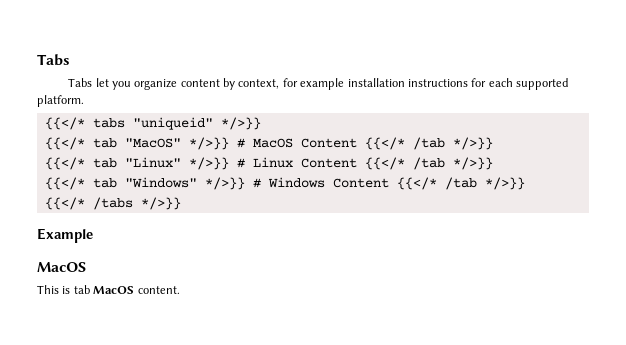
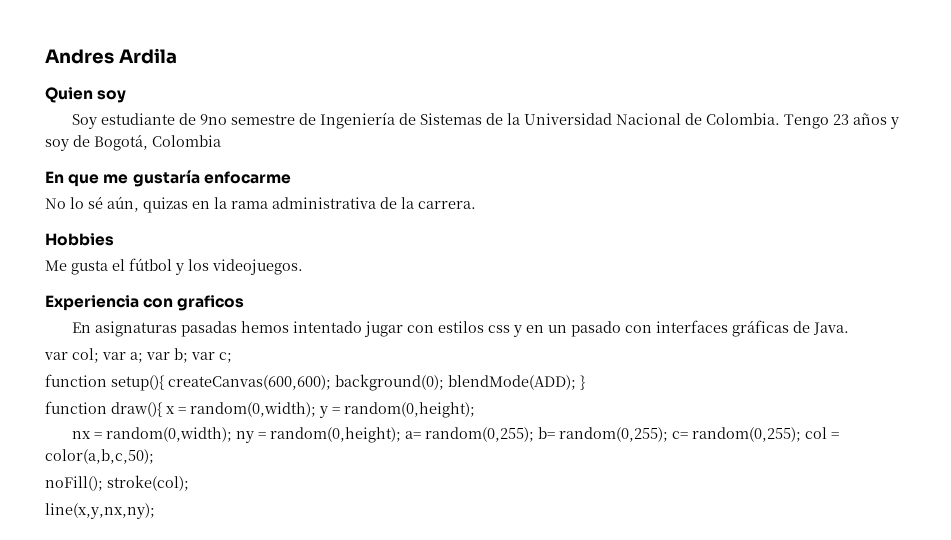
[37,54,70,66] [68,78,569,90] [37,95,84,107] [44,117,261,130] [44,137,493,150] [44,157,493,170] [44,177,525,190] [44,197,181,210] [37,228,93,243] [37,262,86,272] [37,285,180,294] Tabs // Tabs let you organize content by context, for example installation instructions for each supported platform. // {{</* tabs "uniqueid" */>}} // {{</* tab "MacOS" */>}} # MacOS Content {{</* /tab */>}} // {{</* tab "Linux" */>}} # Linux Content {{</* /tab */>}} // {{</* tab "Windows" */>}} # Windows Content {{</* /tab */>}} // {{</* /tabs */>}} // Example // MacOS // This is tab MacOS content. -> [45,48,177,64] [45,87,127,103] [71,112,899,129] [45,134,221,151] [45,170,291,187] [45,196,476,213] [45,233,114,246] [45,258,303,275] [45,295,245,311] [71,320,849,337] [44,348,232,363] [45,374,585,391] [45,401,475,418] [71,427,839,443] [45,449,154,464] [45,475,189,491] [45,503,155,519] Andres Ardila // Quien soy // Soy estudiante de 9no semestre de Ingeniería de Sistemas de la Universidad Nacional de Colombia. Tengo 23 años y soy de Bogotá, Colombia // En que me gustaría enfocarme // No lo sé aún, quizas en la rama administrativa de la carrera. // Hobbies // Me gusta el fútbol y los videojuegos. // Experiencia con graficos // En asignaturas pasadas hemos intentado jugar con estilos css y en un pasado con interfaces gráficas de Java. // var col; var a; var b; var c; // function setup(){ createCanvas(600,600); background(0); blendMode(ADD); } // function draw(){ x = random(0,width); y = random(0,height); // nx = random(0,width); ny = random(0,height); a= random(0,255); b= random(0,255); c= random(0,255); col = color(a,b,c,50); // noFill(); stroke(col); // line(x,y,nx,ny);

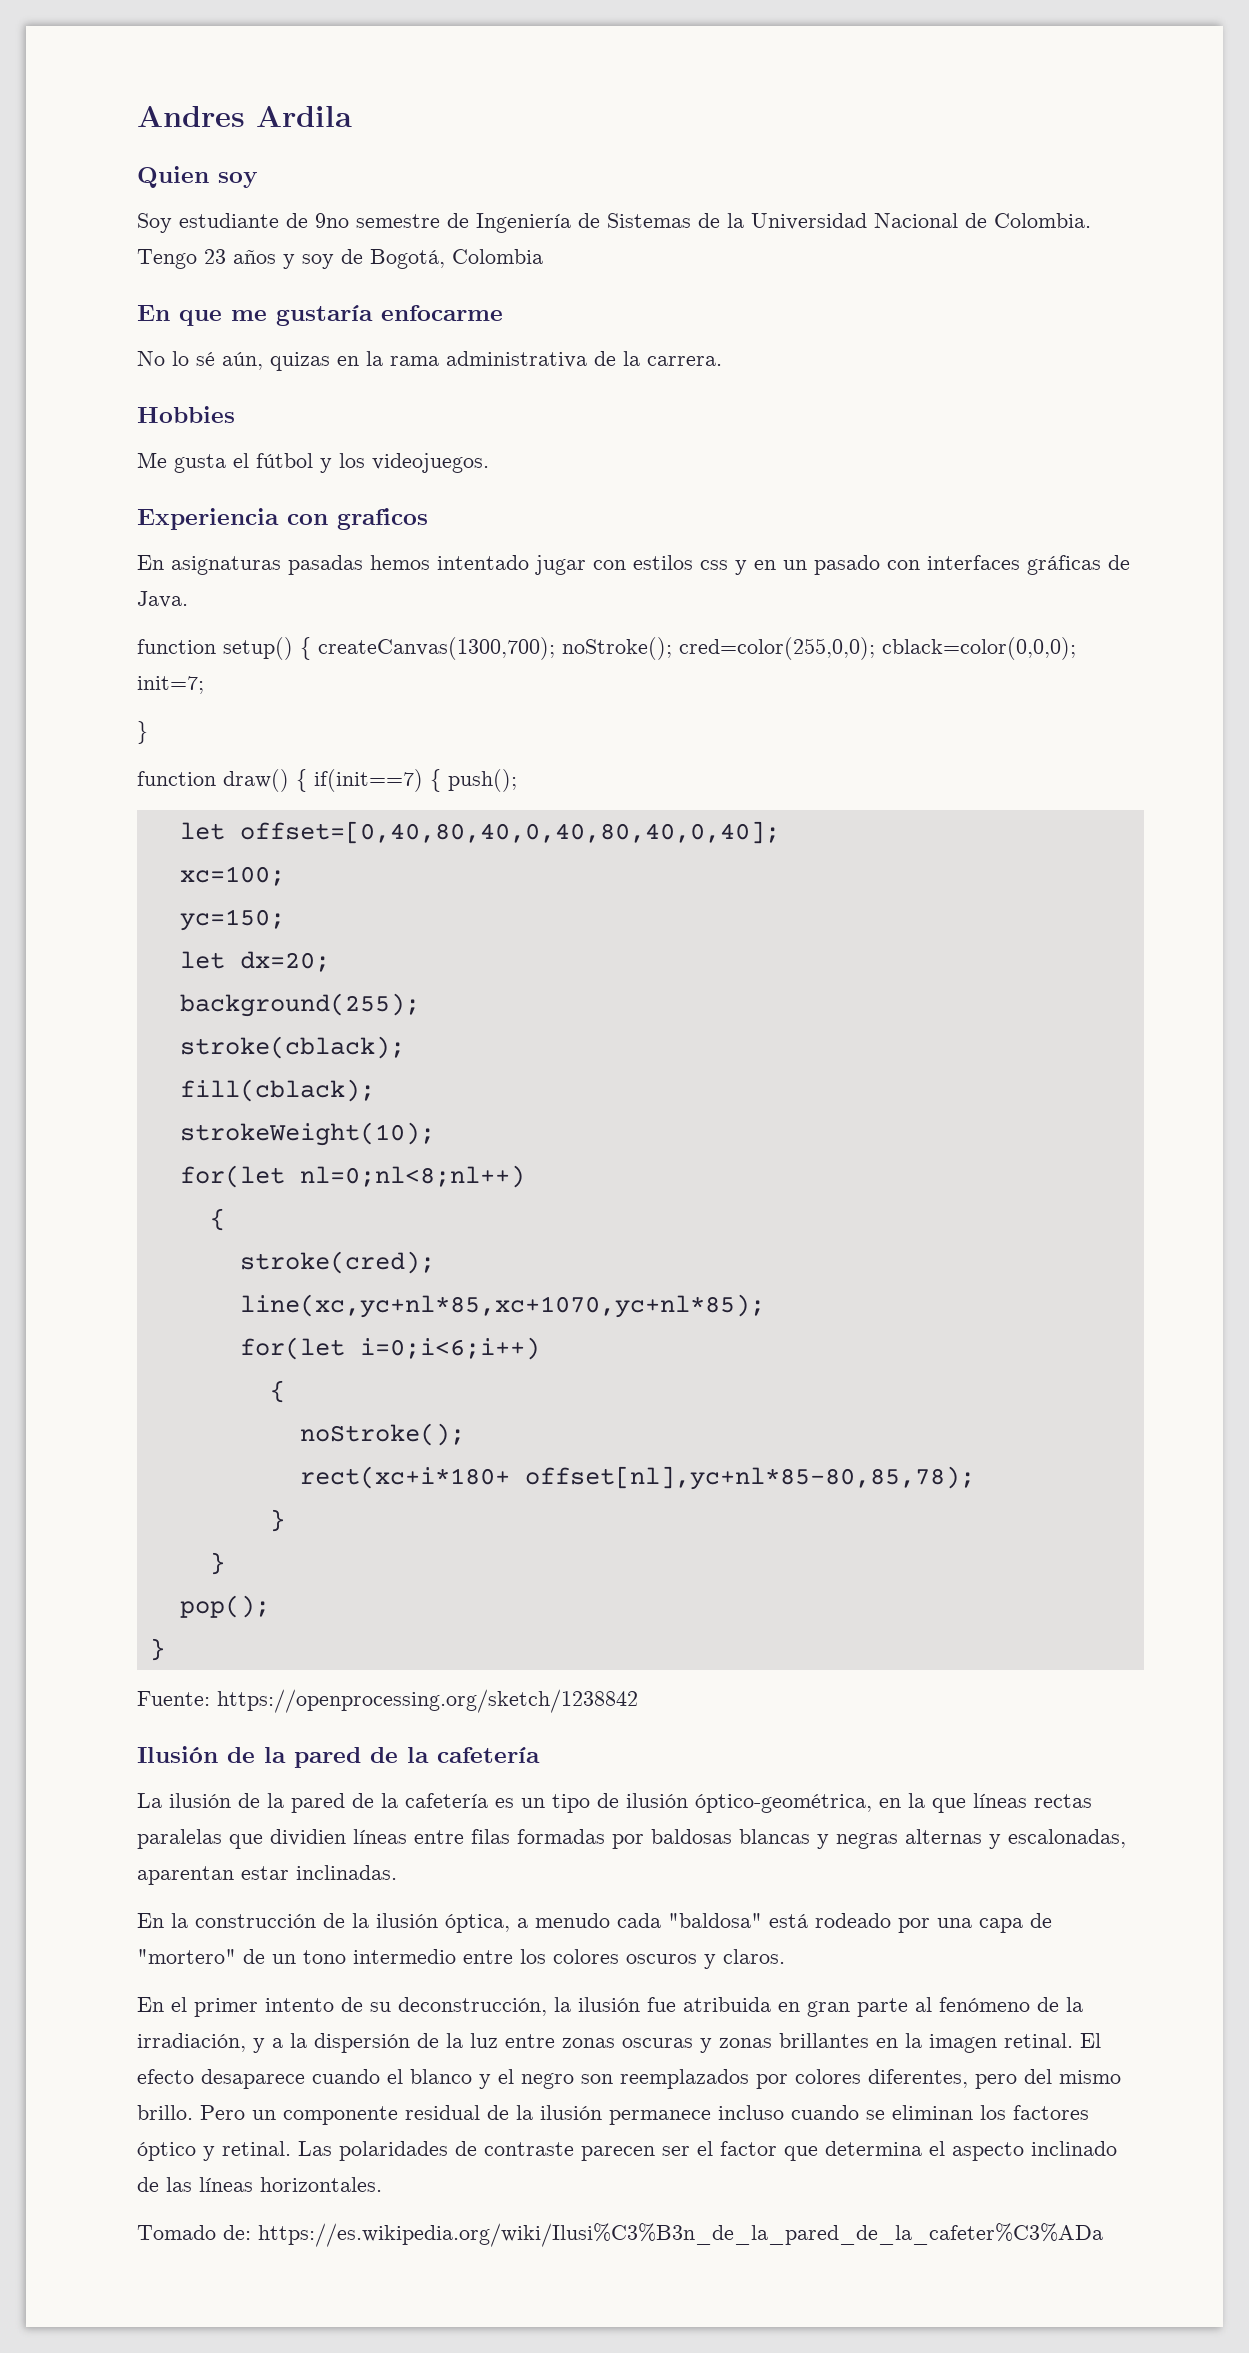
[44,348,232,363] [45,374,585,391] [45,401,475,418] [71,427,839,443] [45,449,154,464] [45,475,189,491] [45,503,155,519] var col; var a; var b; var c; // function setup(){ createCanvas(600,600); background(0); blendMode(ADD); } // function draw(){ x = random(0,width); y = random(0,height); // nx = random(0,width); ny = random(0,height); a= random(0,255); b= random(0,255); c= random(0,255); col = color(a,b,c,50); // noFill(); stroke(col); // line(x,y,nx,ny); -> [137,637,1076,660] [137,676,204,694] [137,721,148,744] [137,769,517,792] [179,821,780,844] [179,866,285,886] [179,909,285,931] [179,951,330,972] [179,993,420,1017] [179,1036,405,1059] [179,1079,375,1102] [179,1122,435,1146] [179,1165,525,1188] [209,1208,225,1231] [239,1251,435,1274] [239,1294,765,1318] [239,1337,540,1360] [269,1380,285,1403] [299,1423,465,1446] [299,1466,975,1490] [269,1509,285,1532] [209,1552,225,1575] [179,1595,270,1618] [149,1638,165,1661] [137,1689,638,1713] [137,1746,540,1768] [137,1793,1092,1813] [137,1829,1126,1849] [137,1865,397,1885] [137,1913,1052,1933] [137,1949,785,1969] [137,1997,1083,2017] [137,2033,1101,2053] [137,2069,1121,2089] [137,2105,1089,2125] [137,2141,1117,2161] [137,2177,382,2192] [137,2223,1103,2247] function setup() { createCanvas(1300,700); noStroke(); cred=color(255,0,0); cblack=color(0,0,0); init=7; // } // function draw() { if(init==7) { push(); // let offset=[0,40,80,40,0,40,80,40,0,40]; // xc=100; // yc=150; // let dx=20; // background(255); // stroke(cblack); // fill(cblack); // strokeWeight(10); // for(let nl=0;nl<8;nl++) // { // stroke(cred); // line(xc,yc+nl*85,xc+1070,yc+nl*85); // for(let i=0;i<6;i++) // { // noStroke(); // rect(xc+i*180+ offset[nl],yc+nl*85-80,85,78); // } // } // pop(); // } // Fuente: https://openprocessing.org/sketch/1238842 // Ilusión de la pared de la cafetería // La ilusión de la pared de la cafetería es un tipo de ilusión óptico-geométrica, en la que líneas rectas paralelas que dividien líneas entre filas formadas por baldosas blancas y negras alternas y escalonadas, aparentan estar inclinadas. // En la construcción de la ilusión óptica, a menudo cada "baldosa" está rodeado por una capa de "mortero" de un tono intermedio entre los colores oscuros y claros. // En el primer intento de su deconstrucción, la ilusión fue atribuida en gran parte al fenómeno de la irradiación, y a la dispersión de la luz entre zonas oscuras y zonas brillantes en la imagen retinal. El efecto desaparece cuando el blanco y el negro son reemplazados por colores diferentes, pero del mismo brillo. Pero un componente residual de la ilusión permanece incluso cuando se eliminan los factores óptico y retinal. Las polaridades de contraste parecen ser el factor que determina el aspecto inclinado de las líneas horizontales. // Tomado de: https://es.wikipedia.org/wiki/Ilusi%C3%B3n_de_la_pared_de_la_cafeter%C3%ADa

